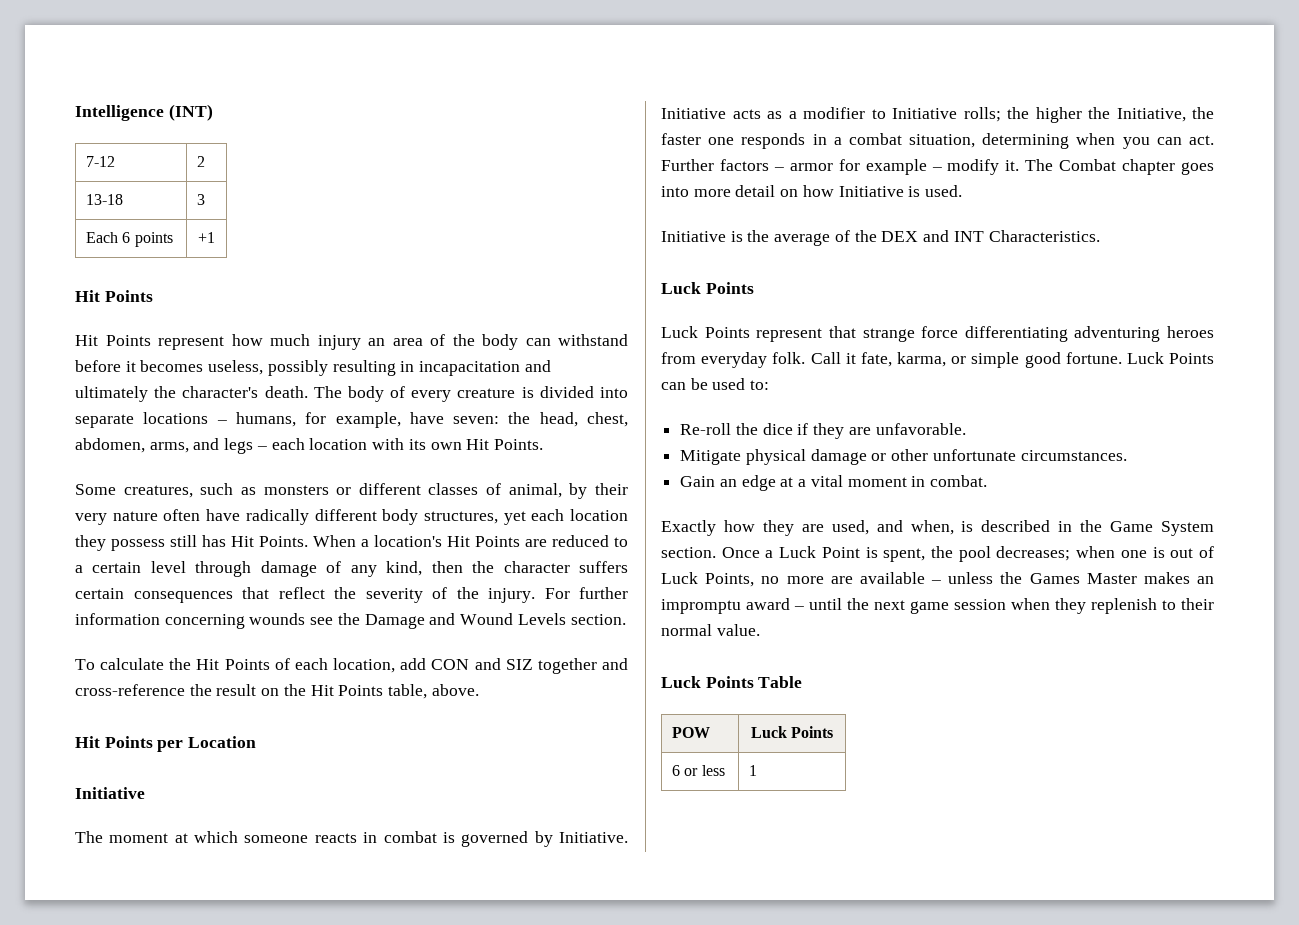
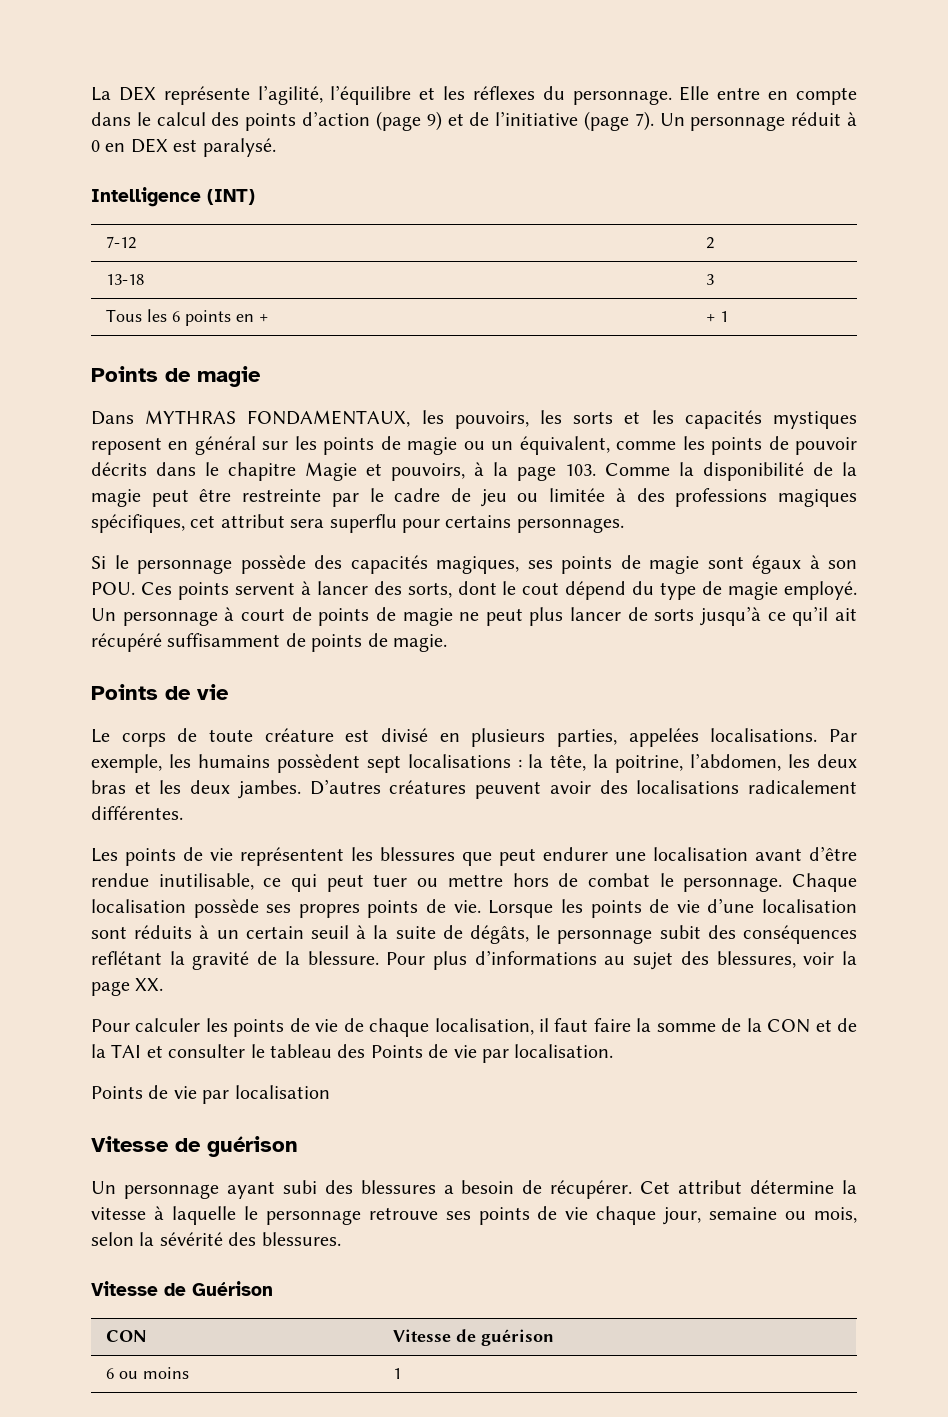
(75, 113) none -> [91,85,857,105] [91,111,857,131] [91,138,276,157] La DEX représente l’agilité, l’équilibre et les réflexes du personnage. Elle entre en compte dans le calcul des points d’action (page 9) et de l’initiative (page 7). Un personnage réduit à 0 en DEX est paralysé. //
[85,232,118,243] Each -> [106,309,168,322] Tous les
[198,232,215,243] [75,290,153,302] [75,334,628,350] [75,360,551,376] [75,386,628,402] [75,412,629,428] [75,438,543,454] [75,483,628,499] [75,509,628,525] [75,535,628,551] [75,561,628,577] [75,587,628,603] [75,613,626,629] [75,658,628,674] [75,684,479,699] [75,736,257,752] [75,787,145,799] [75,831,628,847] [661,107,1214,123] [661,133,1214,149] [661,159,1214,175] [661,185,963,197] [661,230,1100,246] [661,282,754,294] [661,326,1214,342] [661,352,1214,368] [661,378,770,390] [680,423,966,439] [680,449,1127,465] [680,475,988,491] [661,520,1214,536] [661,546,1214,562] [661,572,1214,587] [661,598,1214,614] [661,624,760,636] [661,676,803,688] [671,727,710,738] [750,726,834,738] [671,765,725,776] | +1 // Hit Points // Hit Points represent how much injury an area of the body can withstand before it becomes useless, possibly resulting in incapacitation and ultimately the character's death. The body of every creature is divided into separate locations – humans, for example, have seven: the head, chest, abdomen, arms, and legs – each location with its own Hit Points. // Some creatures, such as monsters or different classes of animal, by their very nature often have radically different body structures, yet each location they possess still has Hit Points. When a location's Hit Points are reduced to a certain level through damage of any kind, then the character suffers certain consequences that reflect the severity of the injury. For further information concerning wounds see the Damage and Wound Levels section. // To calculate the Hit Points of each location, add CON and SIZ together and cross-reference the result on the Hit Points table, above. // Hit Points per Location // Initiative // The moment at which someone reacts in combat is governed by Initiative. Initiative acts as a modifier to Initiative rolls; the higher the Initiative, the faster one responds in a combat situation, determining when you can act. Further factors – armor for example – modify it. The Combat chapter goes into more detail on how Initiative is used. // Initiative is the average of the DEX and INT Characteristics. // Luck Points // Luck Points represent that strange force differentiating adventuring heroes from everyday folk. Call it fate, karma, or simple good fortune. Luck Points can be used to: // Re-roll the dice if they are unfavorable. // Mitigate physical damage or other unfortunate circumstances. // Gain an edge at a vital moment in combat. // Exactly how they are used, and when, is described in the Game System section. Once a Luck Point is spent, the pool decreases; when one is out of Luck Points, no more are available – unless the Games Master makes an impromptu award – until the next game session when they replenish to their normal value. // Luck Points Table // POW | Luck Points // 6 or less -> [236,314,269,322] [706,311,729,322] [91,366,261,387] [91,410,858,429] [91,436,857,455] [91,462,857,481] [91,488,857,507] [91,514,624,533] [91,555,857,574] [91,581,857,600] [91,606,857,626] [91,633,447,652] [91,684,229,700] [91,728,857,747] [91,753,857,773] [91,779,858,799] [91,806,183,820] [91,846,857,866] [91,873,857,892] [91,898,857,918] [91,925,857,944] [91,950,857,970] [91,978,164,996] [91,1018,858,1037] [91,1044,614,1063] [91,1085,330,1104] [91,1136,298,1157] [91,1180,857,1199] [91,1206,858,1225] [91,1232,341,1246] [91,1281,273,1296] [106,1330,147,1342] [393,1329,555,1346] [106,1367,190,1379] en + | + 1 // Points de magie // Dans MYTHRAS FONDAMENTAUX, les pouvoirs, les sorts et les capacités mystiques reposent en général sur les points de magie ou un équivalent, comme les points de pouvoir décrits dans le chapitre Magie et pouvoirs, à la page 103. Comme la disponibilité de la magie peut être restreinte par le cadre de jeu ou limitée à des professions magiques spécifiques, cet attribut sera superflu pour certains personnages. // Si le personnage possède des capacités magiques, ses points de magie sont égaux à son POU. Ces points servent à lancer des sorts, dont le cout dépend du type de magie employé. Un personnage à court de points de magie ne peut plus lancer de sorts jusqu’à ce qu’il ait récupéré suffisamment de points de magie. // Points de vie // Le corps de toute créature est divisé en plusieurs parties, appelées localisations. Par exemple, les humains possèdent sept localisations : la tête, la poitrine, l’abdomen, les deux bras et les deux jambes. D’autres créatures peuvent avoir des localisations radicalement différentes. // Les points de vie représentent les blessures que peut endurer une localisation avant d’être rendue inutilisable, ce qui peut tuer ou mettre hors de combat le personnage. Chaque localisation possède ses propres points de vie. Lorsque les points de vie d’une localisation sont réduits à un certain seuil à la suite de dégâts, le personnage subit des conséquences reflétant la gravité de la blessure. Pour plus d’informations au sujet des blessures, voir la page XX. // Pour calculer les points de vie de chaque localisation, il faut faire la somme de la CON et de la TAI et consulter le tableau des Points de vie par localisation. // Points de vie par localisation // Vitesse de guérison // Un personnage ayant subi des blessures a besoin de récupérer. Cet attribut détermine la vitesse à laquelle le personnage retrouve ses points de vie chaque jour, semaine ou mois, selon la sévérité des blessures. // Vitesse de Guérison // CON | Vitesse de guérison // 6 ou moins

